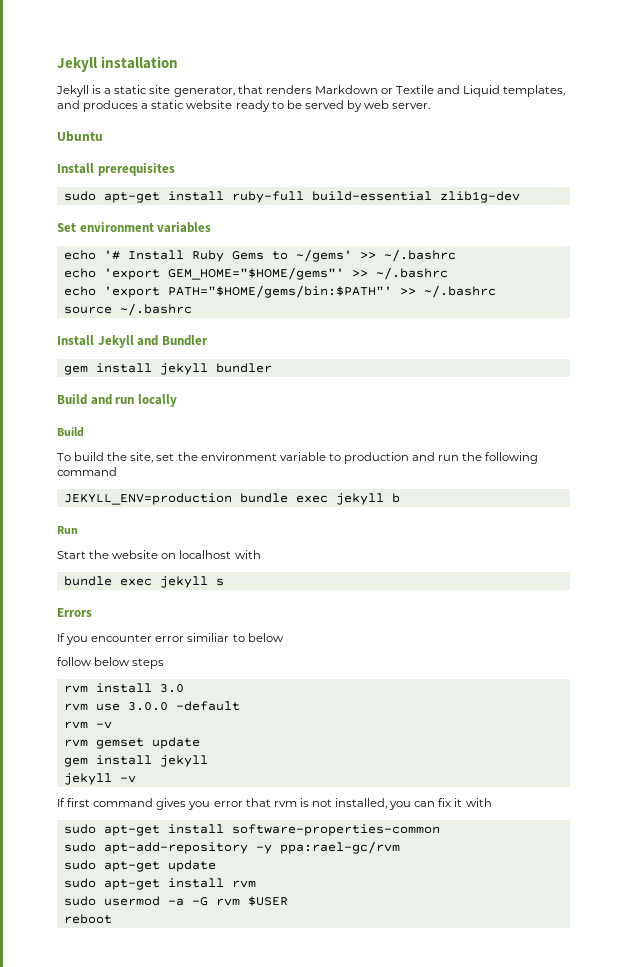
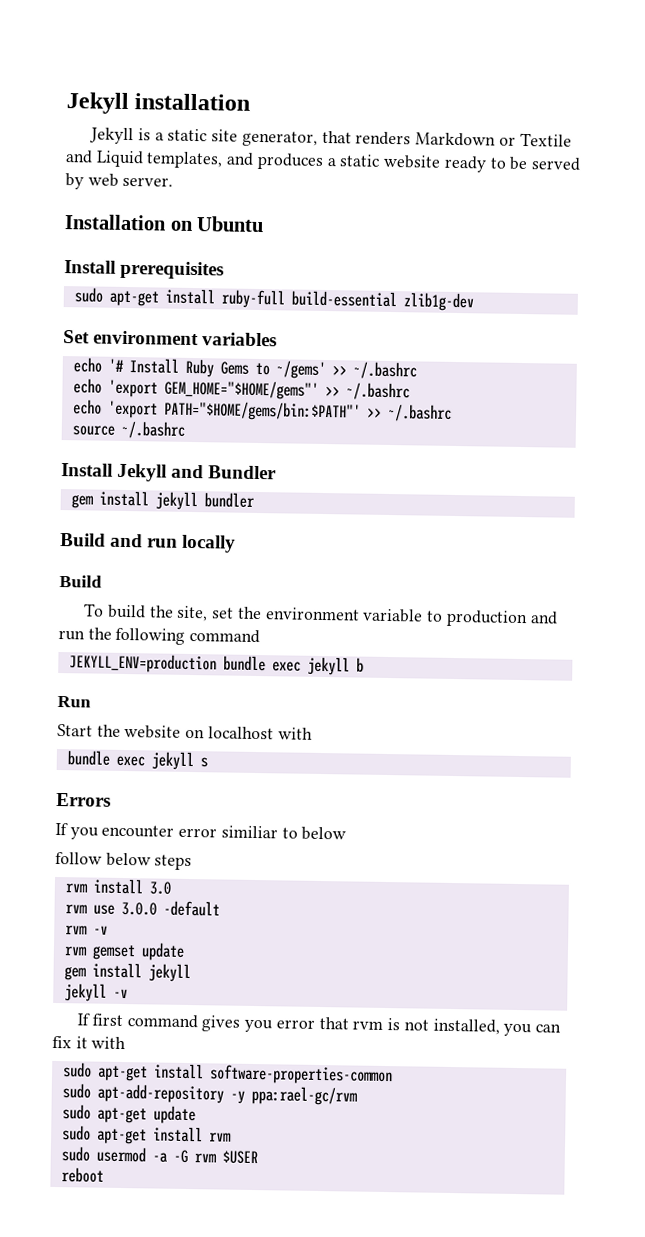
(431, 106) none -> [64,214,194,231] Installation on

